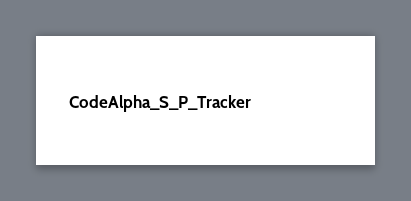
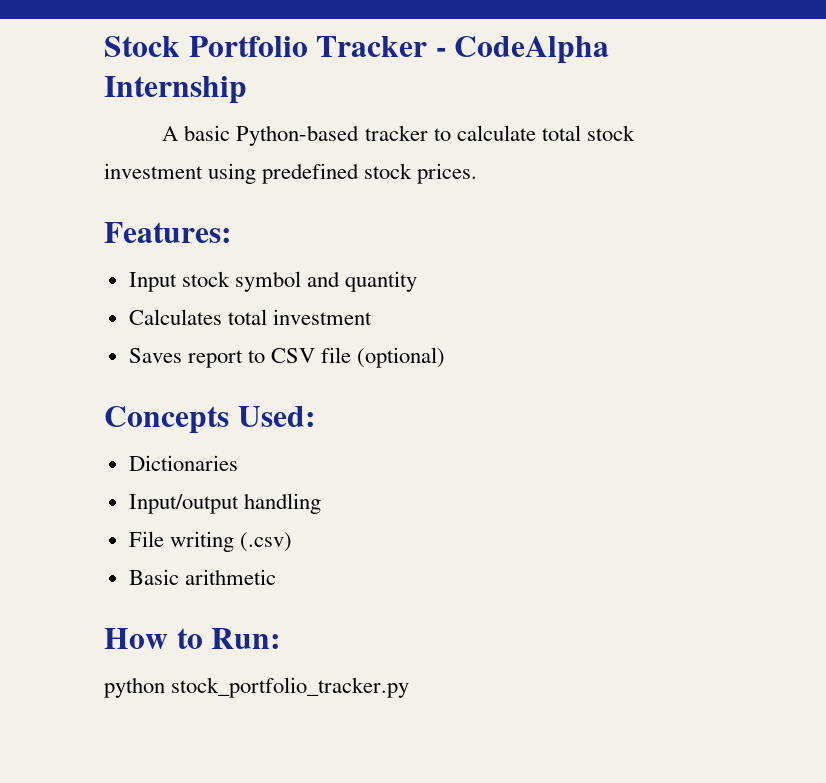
[69,95,251,112] CodeAlpha_S_P_Tracker -> [104,36,610,64] [104,76,247,104] [162,125,635,146] [104,163,478,184] [104,222,231,243] [128,271,418,292] [128,309,372,325] [128,347,446,368] [104,406,315,434] [128,455,238,471] [128,493,321,514] [128,531,292,552] [128,569,276,585] [104,628,281,649] [104,677,410,698] Stock Portfolio Tracker - CodeAlpha Internship // A basic Python-based tracker to calculate total stock investment using predefined stock prices. // Features: // Input stock symbol and quantity // Calculates total investment // Saves report to CSV file (optional) // Concepts Used: // Dictionaries // Input/output handling // File writing (.csv) // Basic arithmetic // How to Run: // python stock_portfolio_tracker.py

